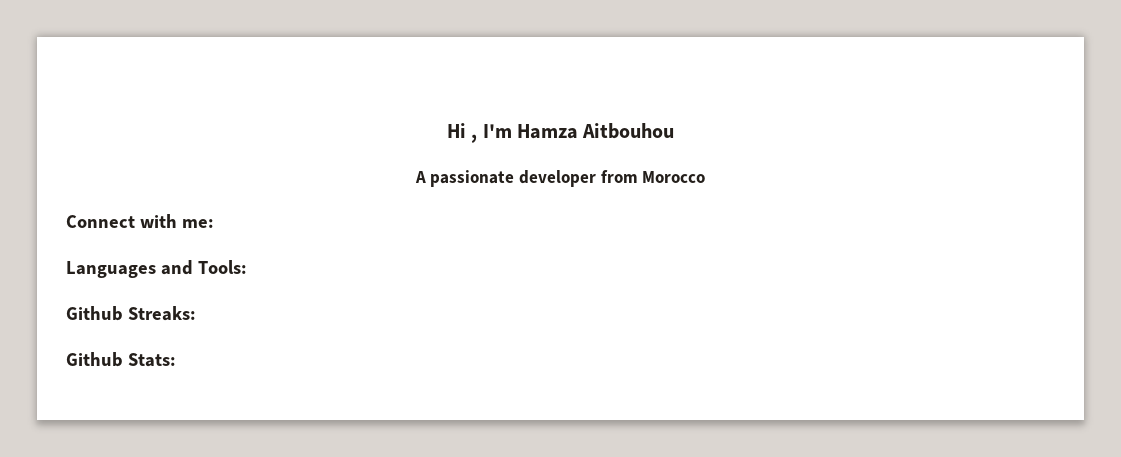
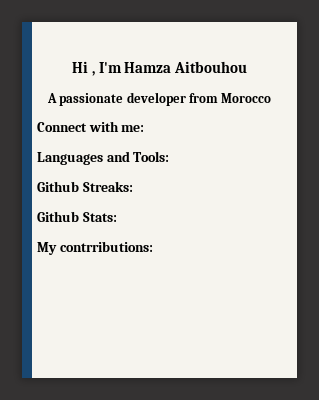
(176, 360) none -> [37,241,153,255] // My contrributions:

